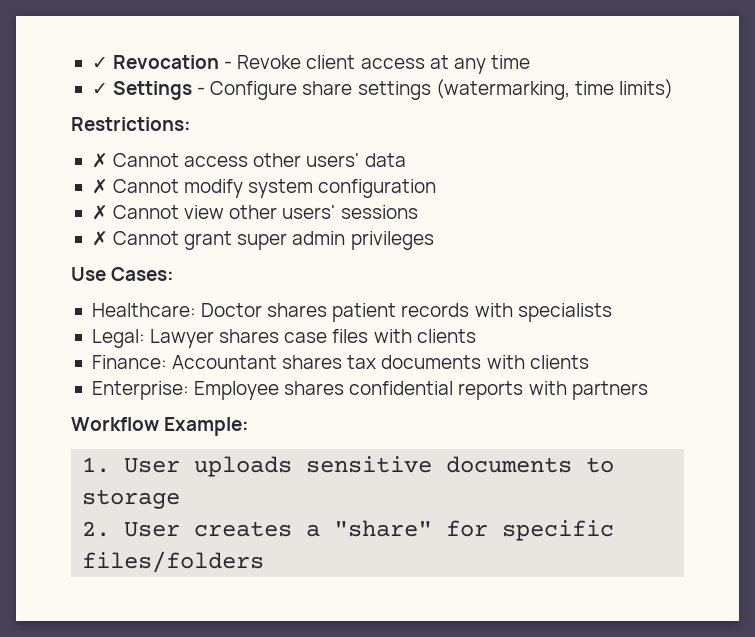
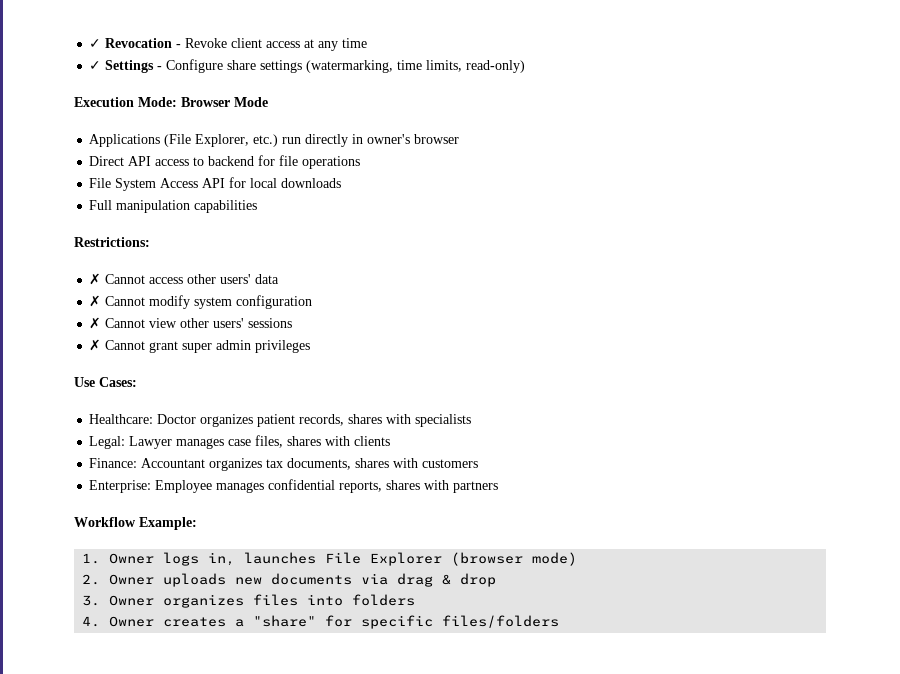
[618,79,673,99] limits) -> [426,60,526,73] [74,97,268,107] [89,134,460,147] [89,155,361,169] [89,177,342,191] [89,200,258,213] limits, read-only) // Execution Mode: Browser Mode // Applications (File Explorer, etc.) run directly in owner's browser // Direct API access to backend for file operations // File System Access API for local downloads // Full manipulation capabilities
[267,303,470,322] shares patient records -> [200,414,383,427] organizes patient records, shares
[219,329,369,343] shares case files -> [176,435,322,449] manages case files, shares
[282,355,589,369] [91,381,524,400] shares tax documents with clients // Enterprise: Employee shares confidential reports -> [209,458,479,471] [89,479,421,493] organizes tax documents, shares with customers // Enterprise: Employee manages confidential reports, shares
[124,456,615,477] [82,489,181,509] [82,521,181,537] User uploads sensitive documents to storage // 2. User -> [109,552,578,566] [82,573,497,587] [82,594,416,608] [82,616,155,627] Owner logs in, launches File Explorer (browser mode) // 2. Owner uploads new documents via drag & drop // 3. Owner organizes files into folders // 4. Owner

